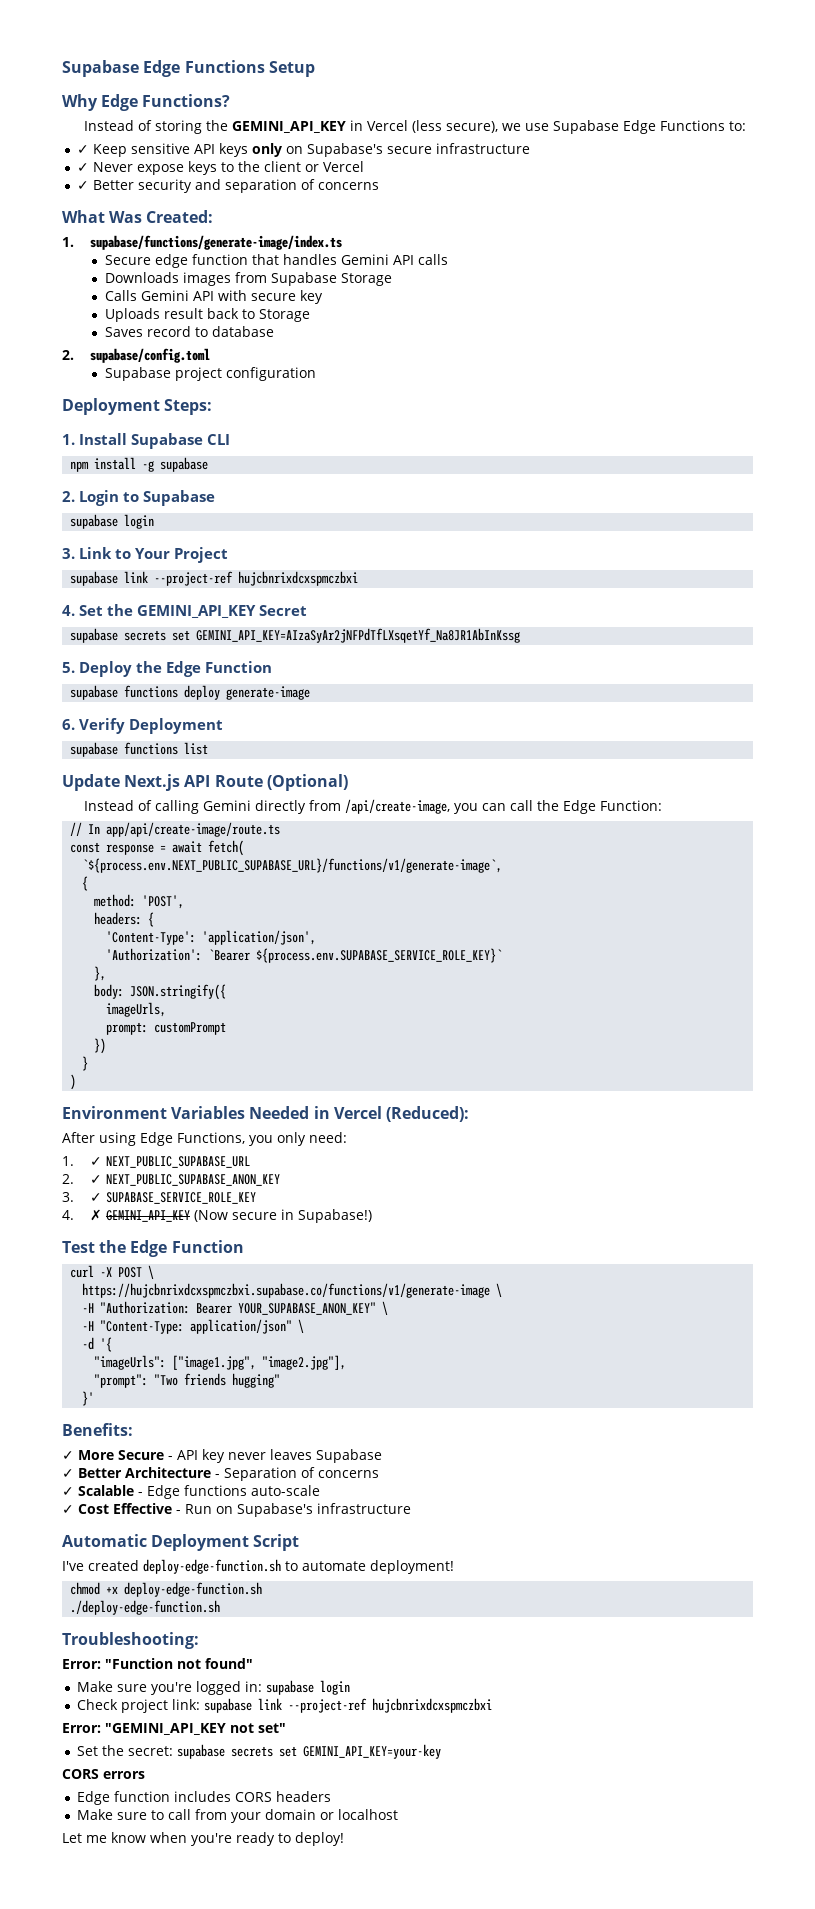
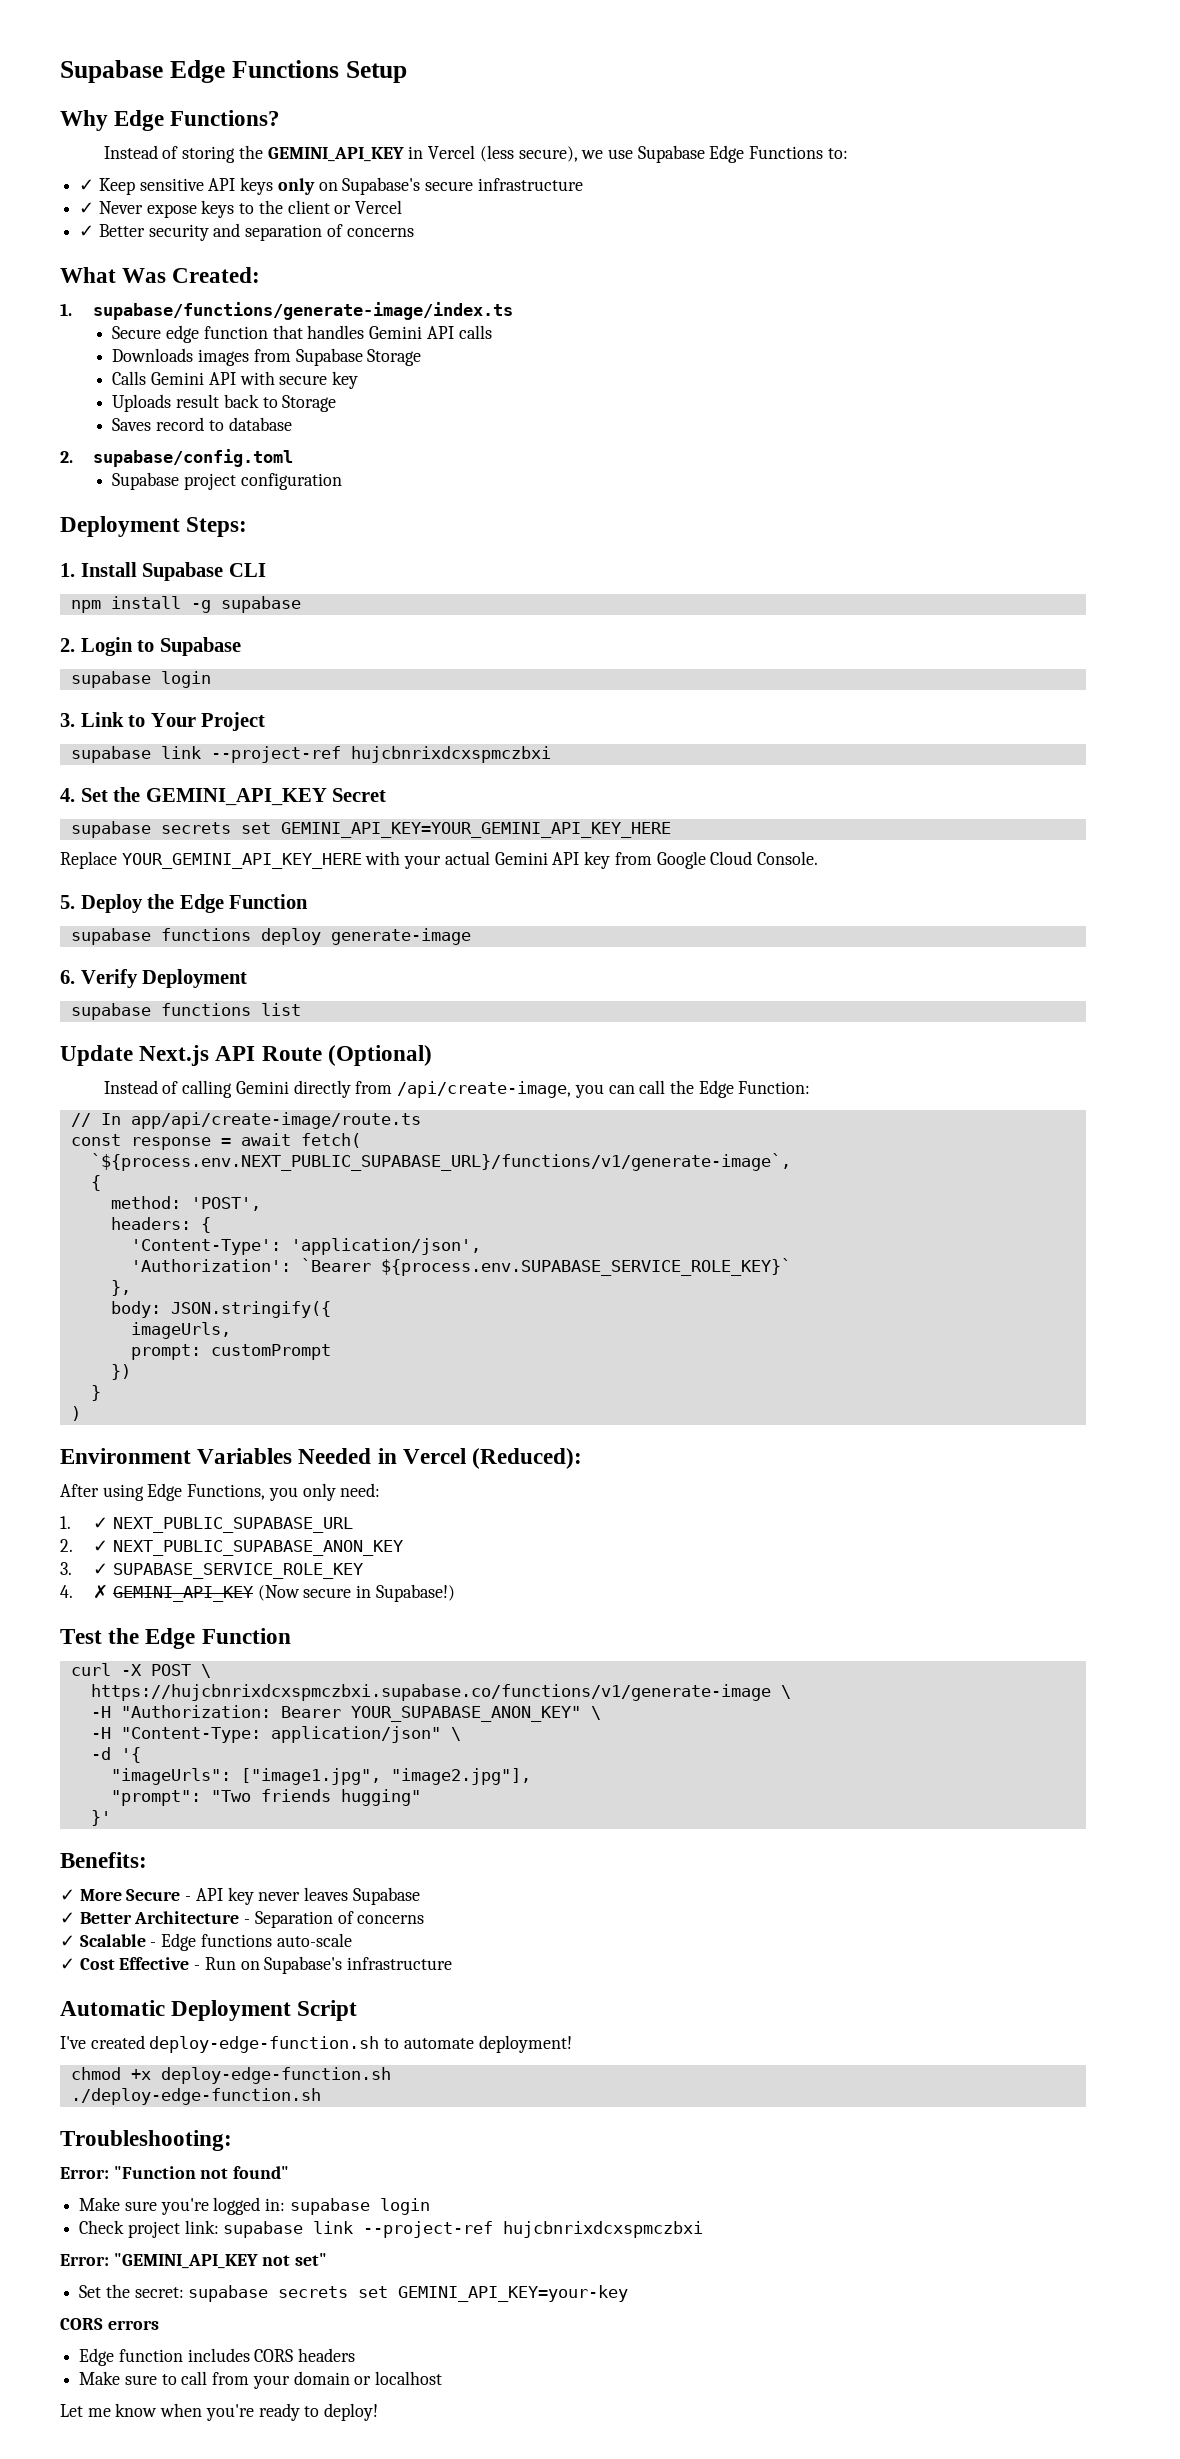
[196,628,521,643] GEMINI_API_KEY=AIzaSyAr2jNFPdTfLXsqetYf_Na8JR1AbInKssg -> [280,822,671,838] [60,851,818,869] GEMINI_API_KEY=YOUR_GEMINI_API_KEY_HERE // Replace YOUR_GEMINI_API_KEY_HERE with your actual Gemini API key from Google Cloud Console.

